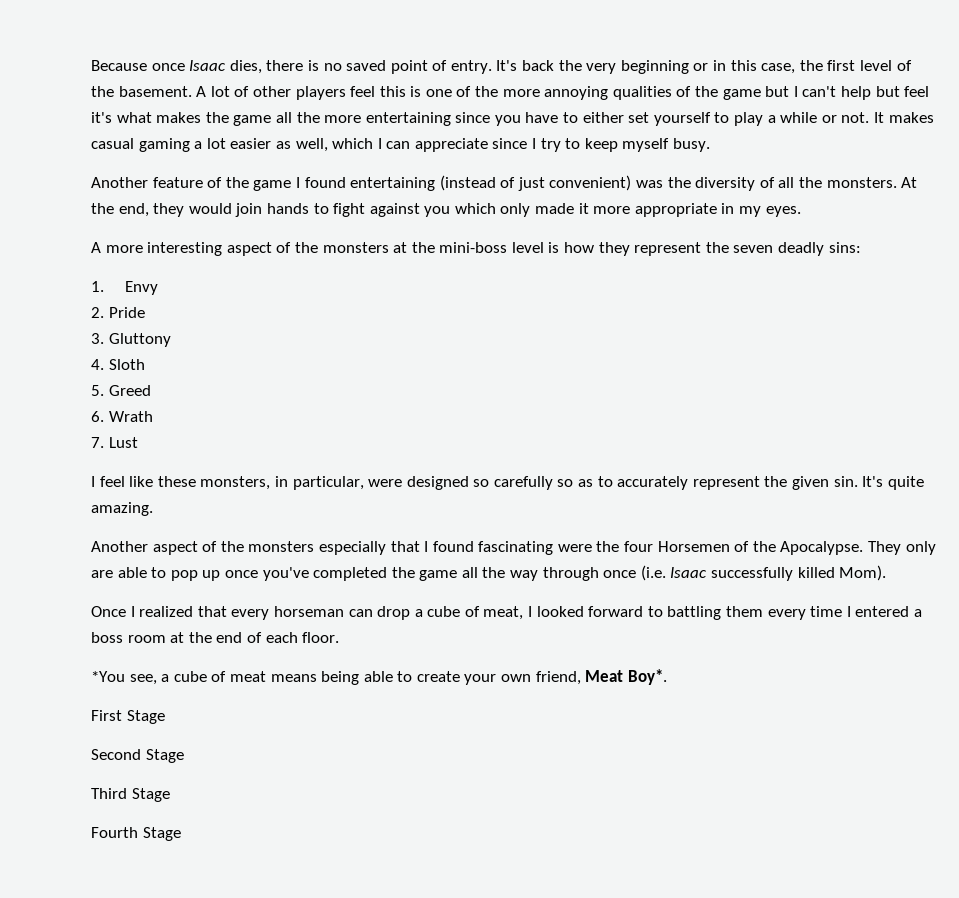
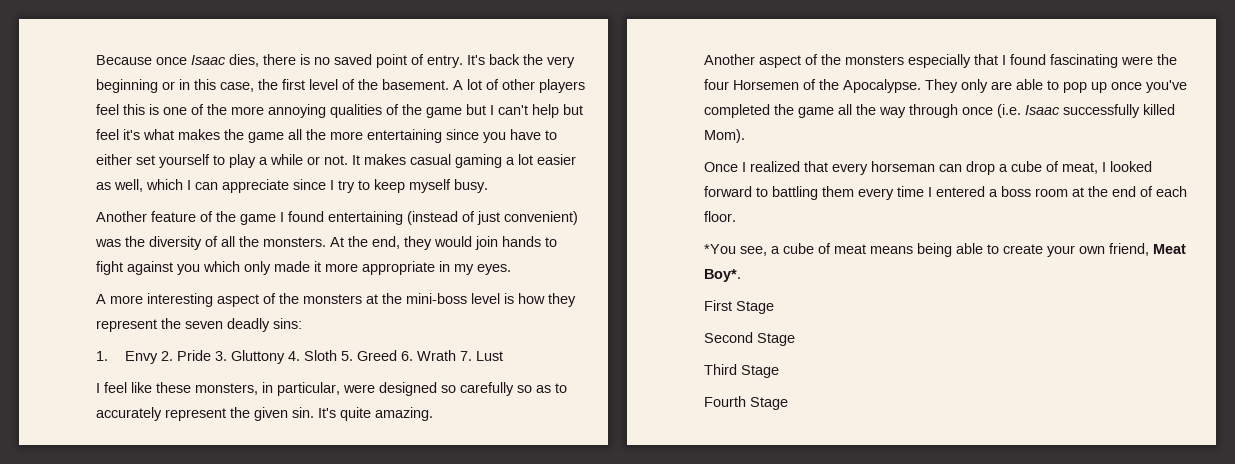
(158, 288) // -> (158, 357) none
(145, 312) // -> (211, 355) none
(171, 340) // -> (285, 357) none
(145, 364) // -> (337, 355) none
(151, 390) // -> (397, 355) none
(153, 416) // -> (456, 355) none

